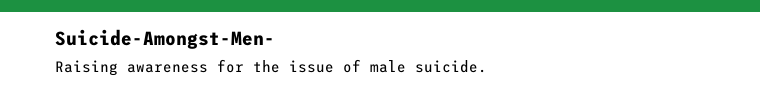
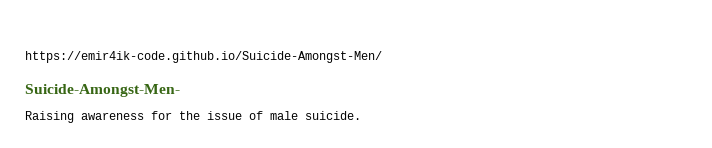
(55, 39) none -> [25,51,382,63] https://emir4ik-code.github.io/Suicide-Amongst-Men/ //

